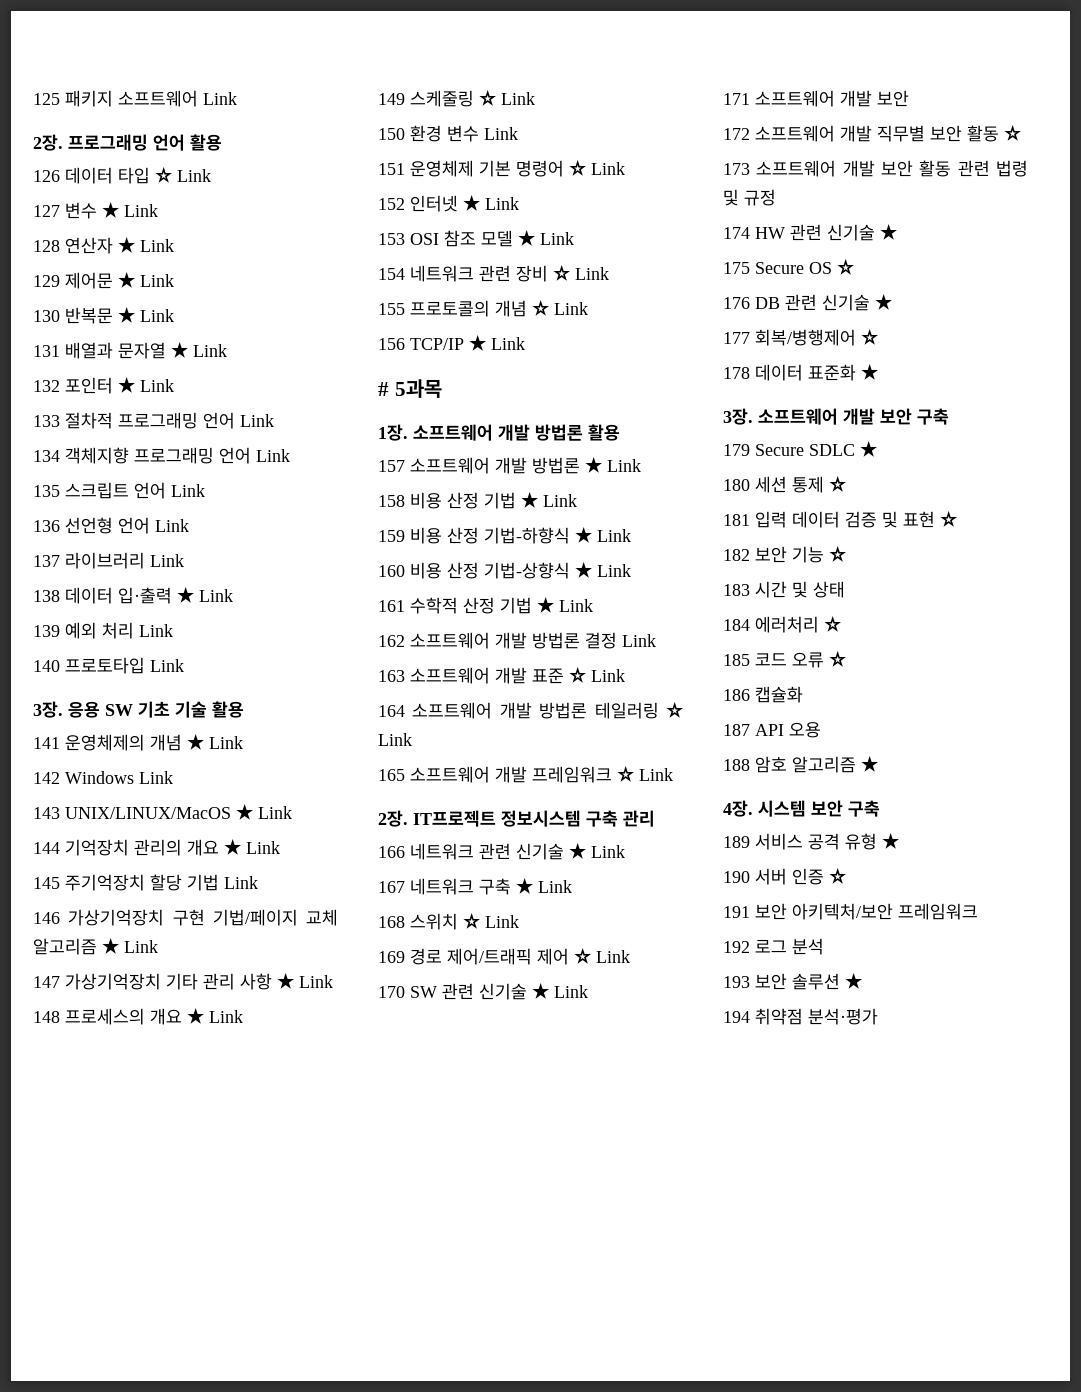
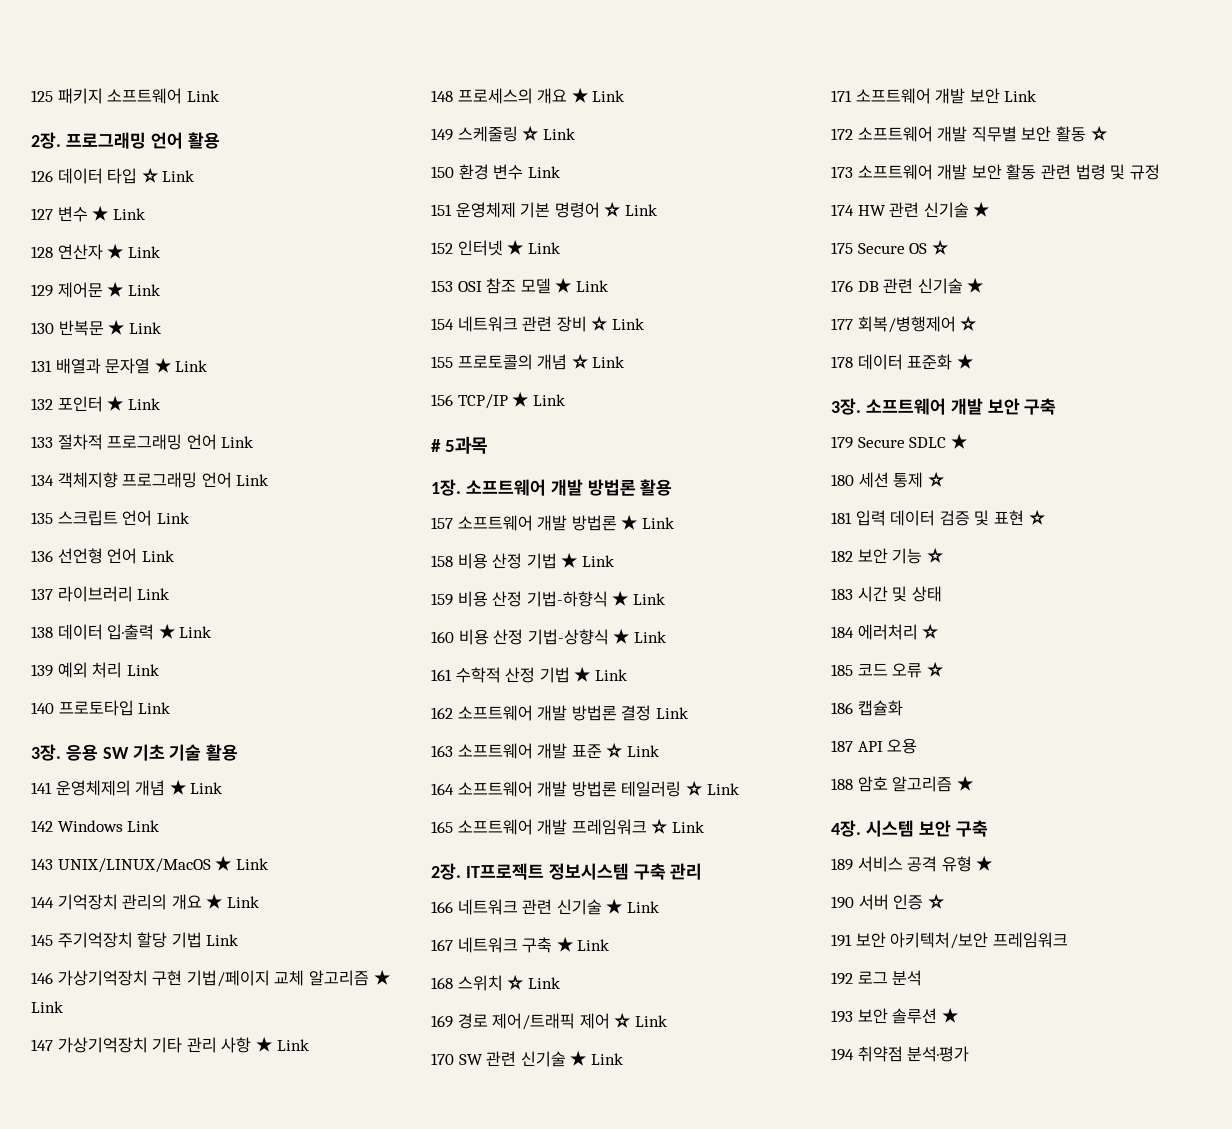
(909, 98) none -> [1004,90,1037,102] Link

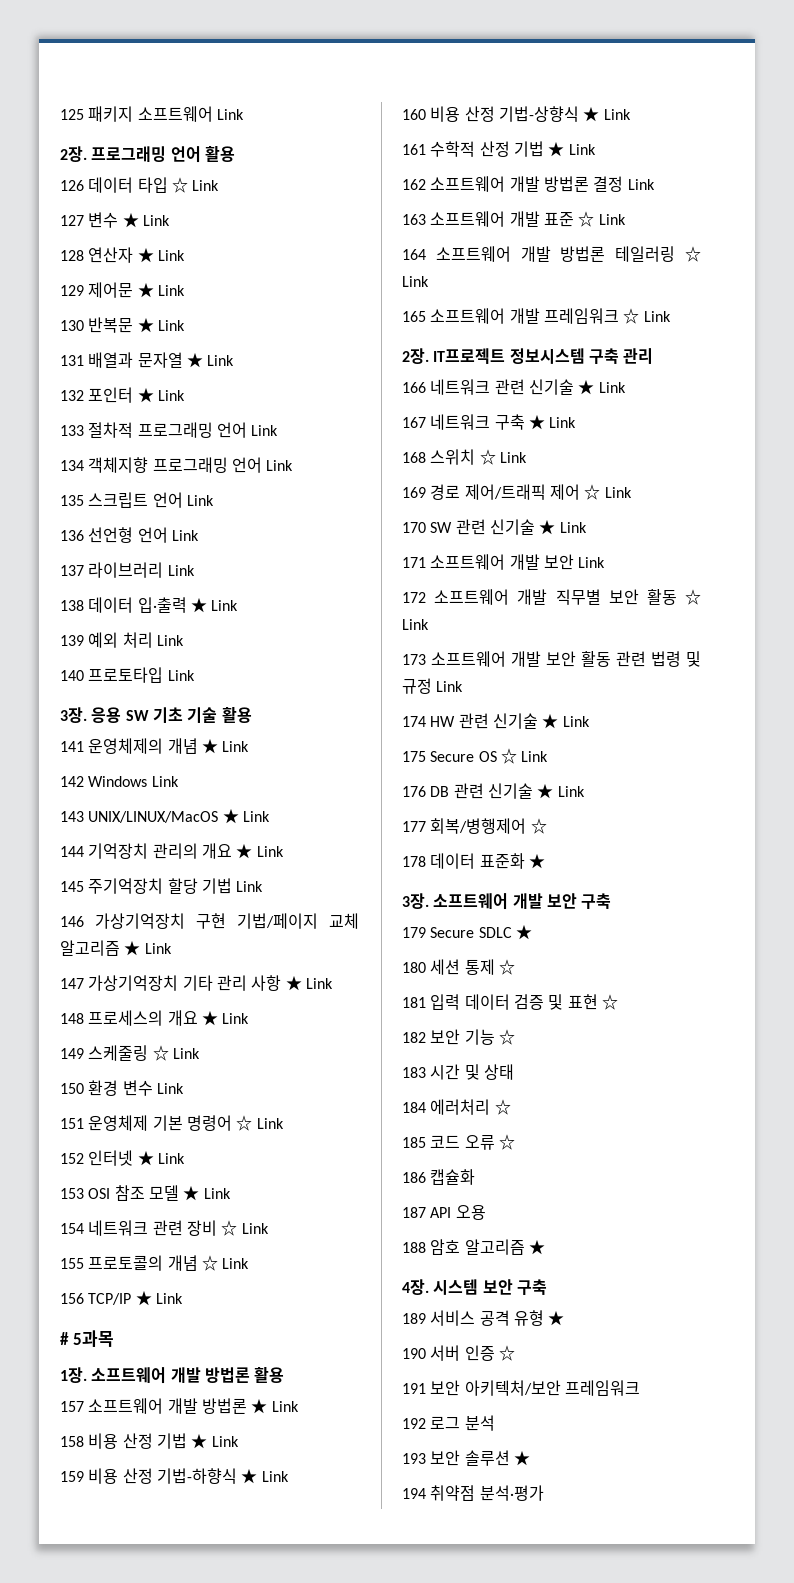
(1108, 133) none -> [402,619,429,630] Link
(1160, 172) none -> [436,681,464,692] Link
(991, 209) none -> [562,716,590,727] Link
(949, 247) none -> [521,751,549,762] Link
(985, 285) none -> [557,786,585,797] Link

